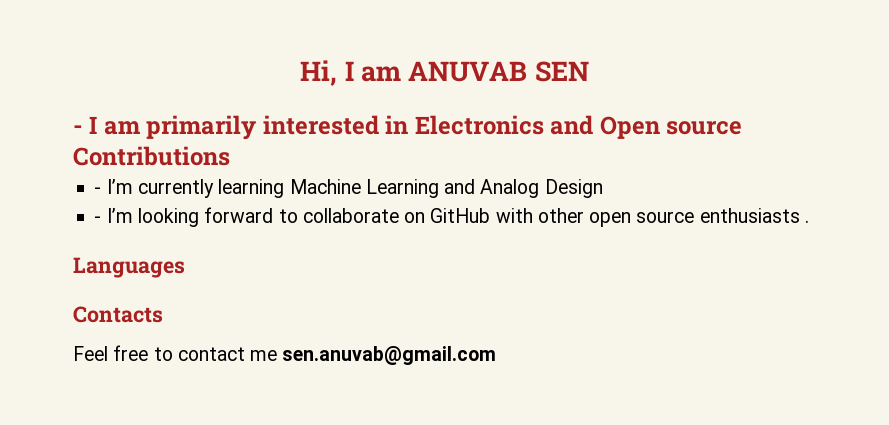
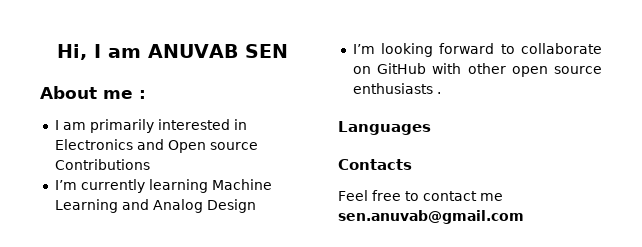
[73,125,83,134] - -> [40,86,146,99] About me : //
[94,187,102,194] - -> (150, 164) none
[94,216,102,223] - -> (256, 206) none

